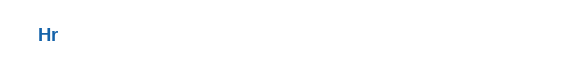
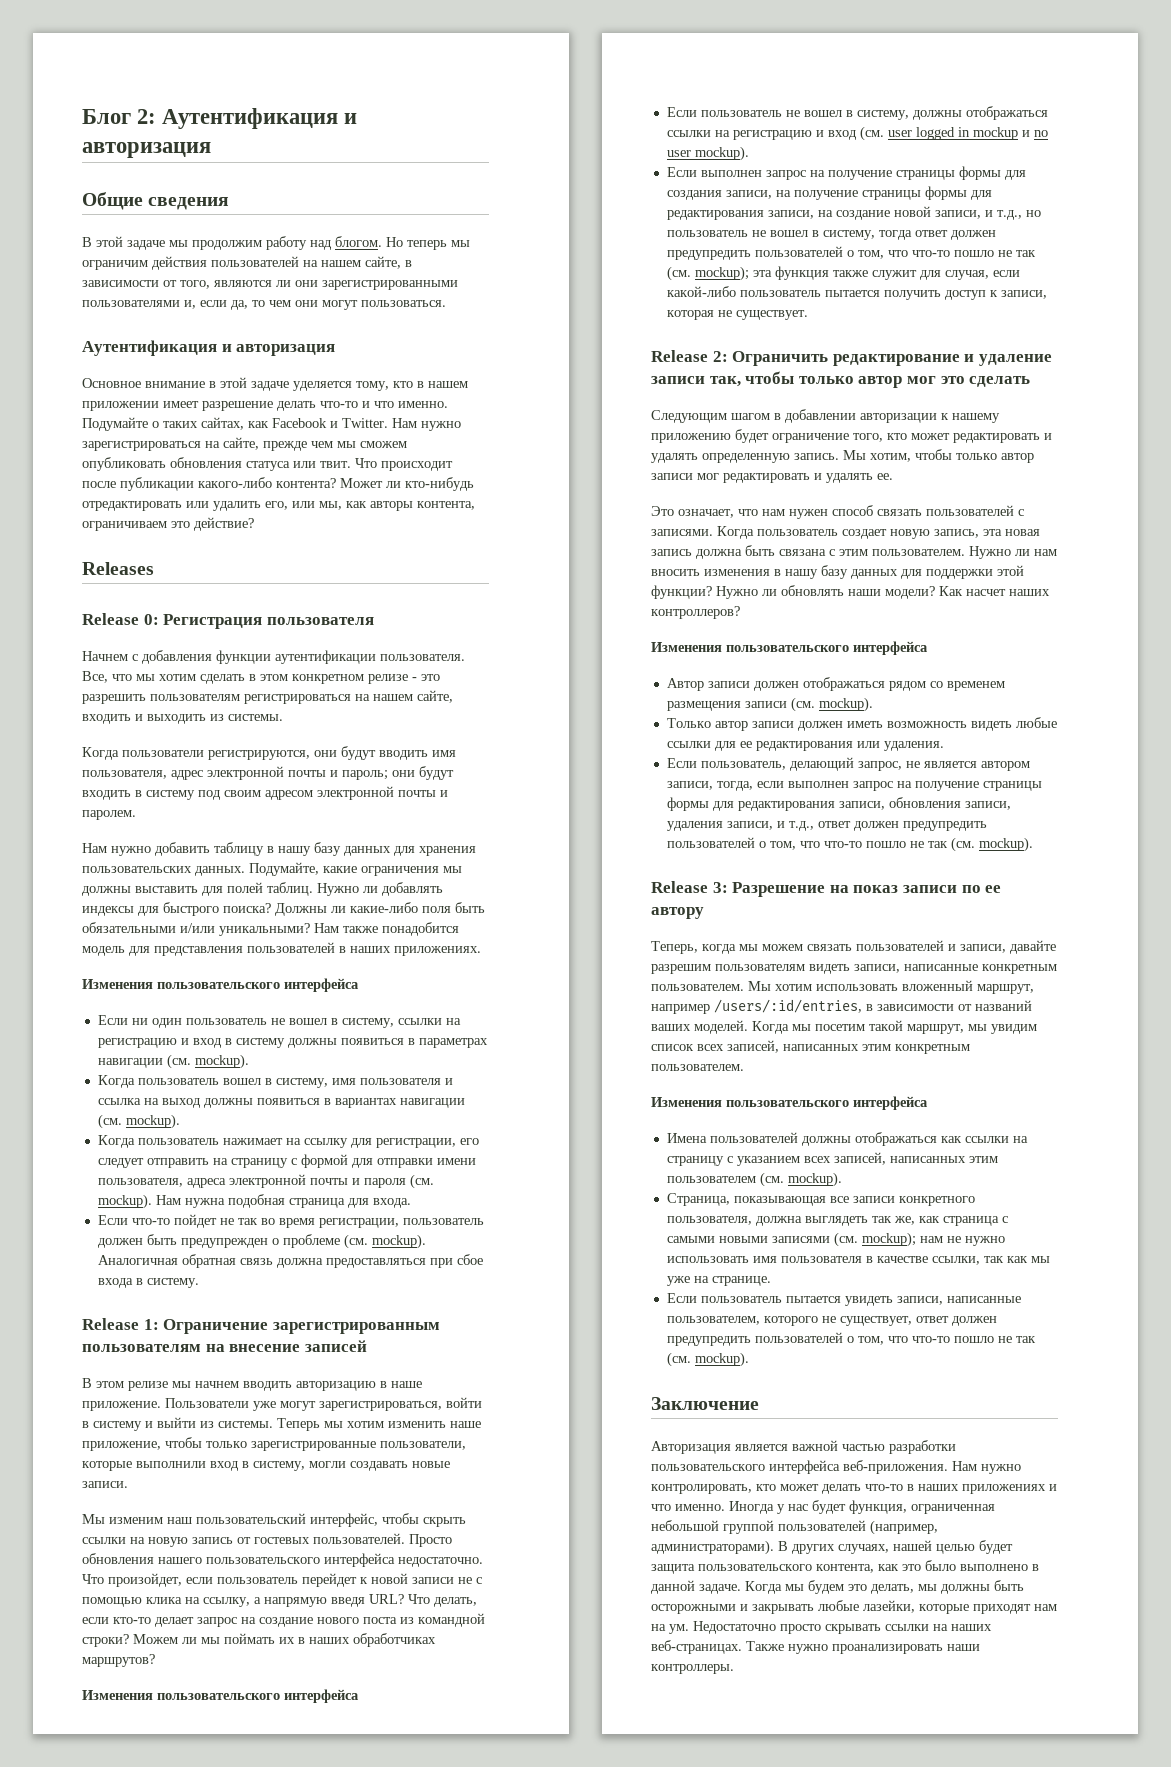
[38,28,58,41] Hr -> [82,108,358,129] [82,142,211,158] [82,192,230,210] [82,236,470,250] [82,256,412,270] [82,280,458,290] [82,300,446,310] [82,340,336,356] [82,377,468,391] [82,401,448,411] [82,417,461,431] [82,437,407,451] [82,457,453,471] [82,477,474,491] [82,501,475,511] [82,517,254,531] [82,562,154,575] [82,613,374,629] [82,650,465,664] [82,671,440,684] [82,690,453,704] [82,714,283,724] [82,746,456,760] [82,766,454,780] [82,786,448,800] [82,810,136,820] [82,842,476,856] [82,862,462,876] [82,882,443,896] [82,902,485,916] [82,922,459,936] [82,942,481,956] [82,978,359,992] [97,1015,461,1028] [97,1038,488,1048] [97,1054,249,1069] [97,1075,453,1088] [97,1098,465,1108] [97,1114,180,1129] [97,1135,479,1148] [97,1154,476,1168] [97,1174,434,1189] [97,1194,411,1209] [97,1214,484,1228] [97,1234,426,1249] [97,1254,483,1268] [97,1278,199,1288] [82,1318,440,1334] [82,1340,367,1352] [82,1378,422,1391] [82,1397,482,1411] [82,1417,481,1431] [82,1437,466,1451] [82,1461,450,1471] [82,1481,128,1488] [82,1513,466,1527] [82,1533,452,1547] [82,1553,483,1567] [82,1573,482,1587] [82,1594,477,1607] [82,1613,485,1627] [82,1633,436,1647] [82,1654,155,1667] [82,1689,359,1703] [666,106,1048,120] [666,126,1048,141] [666,146,749,161] [666,166,1026,180] [666,186,992,200] [666,206,1041,220] [666,230,996,240] [666,246,1036,260] [666,266,1020,281] [666,286,1047,300] [666,310,808,320] [651,350,1052,366] [651,371,1031,388] [651,409,1000,423] [651,429,1052,443] [651,449,1034,463] [651,473,893,483] [651,505,1024,519] [651,526,1040,539] [651,545,1057,559] [651,565,1024,579] [651,585,1050,599] [651,606,740,619] [651,641,928,655] [666,677,1005,691] [666,697,873,712] [666,717,1057,731] [666,741,944,751] [666,757,1030,771] [666,781,1042,791] [666,797,1011,811] [666,821,987,831] [666,837,1033,852] [651,881,1002,897] [651,907,704,919] [651,940,1056,954] [651,964,1057,974] [651,980,1034,994] [651,999,1032,1014] [651,1020,1037,1034] [651,1040,970,1054] [651,1064,744,1071] [651,1096,928,1110] [666,1132,1028,1146] [666,1152,998,1166] [666,1172,842,1187] [666,1193,975,1206] [666,1216,1008,1226] [666,1232,1005,1247] [666,1256,1050,1265] [666,1276,771,1286] [666,1293,1021,1306] [666,1316,997,1326] [666,1332,1036,1346] [666,1352,749,1367] [651,1397,759,1410] [651,1440,956,1454] [651,1460,1021,1474] [651,1484,1057,1494] [651,1500,995,1514] [651,1520,938,1535] [651,1540,1013,1555] [651,1560,1039,1574] [651,1580,1024,1594] [651,1600,1057,1614] [651,1621,992,1634] [651,1640,980,1654] [651,1664,734,1674] Блог 2: Аутентификация и авторизация // Общие сведения // В этой задаче мы продолжим работу над блогом. Но теперь мы ограничим действия пользователей на нашем сайте, в зависимости от того, являются ли они зарегистрированными пользователями и, если да, то чем они могут пользоваться. // Аутентификация и авторизация // Основное внимание в этой задаче уделяется тому, кто в нашем приложении имеет разрешение делать что-то и что именно. Подумайте о таких сайтах, как Facebook и Twitter. Нам нужно зарегистрироваться на сайте, прежде чем мы сможем опубликовать обновления статуса или твит. Что происходит после публикации какого-либо контента? Может ли кто-нибудь отредактировать или удалить его, или мы, как авторы контента, ограничиваем это действие? // Releases // Release 0: Регистрация пользователя // Начнем с добавления функции аутентификации пользователя. Все, что мы хотим сделать в этом конкретном релизе - это разрешить пользователям регистрироваться на нашем сайте, входить и выходить из системы. // Когда пользователи регистрируются, они будут вводить имя пользователя, адрес электронной почты и пароль; они будут входить в систему под своим адресом электронной почты и паролем. // Нам нужно добавить таблицу в нашу базу данных для хранения пользовательских данных. Подумайте, какие ограничения мы должны выставить для полей таблиц. Нужно ли добавлять индексы для быстрого поиска? Должны ли какие-либо поля быть обязательными и/или уникальными? Нам также понадобится модель для представления пользователей в наших приложениях. // Изменения пользовательского интерфейса // Если ни один пользователь не вошел в систему, ссылки на регистрацию и вход в систему должны появиться в параметрах навигации (см. mockup). // Когда пользователь вошел в систему, имя пользователя и ссылка на выход должны появиться в вариантах навигации (см. mockup). // Когда пользователь нажимает на ссылку для регистрации, его следует отправить на страницу с формой для отправки имени пользователя, адреса электронной почты и пароля (см. mockup). Нам нужна подобная страница для входа. // Если что-то пойдет не так во время регистрации, пользователь должен быть предупрежден о проблеме (см. mockup). Аналогичная обратная связь должна предоставляться при сбое входа в систему. // Release 1: Ограничение зарегистрированным пользователям на внесение записей // В этом релизе мы начнем вводить авторизацию в наше приложение. Пользователи уже могут зарегистрироваться, войти в систему и выйти из системы. Теперь мы хотим изменить наше приложение, чтобы только зарегистрированные пользователи, которые выполнили вход в систему, могли создавать новые записи. // Мы изменим наш пользовательский интерфейс, чтобы скрыть ссылки на новую запись от гостевых пользователей. Просто обновления нашего пользовательского интерфейса недостаточно. Что произойдет, если пользователь перейдет к новой записи не с помощью клика на ссылку, а напрямую введя URL? Что делать, если кто-то делает запрос на создание нового поста из командной строки? Можем ли мы поймать их в наших обработчиках маршрутов? // Изменения пользовательского интерфейса // Если пользователь не вошел в систему, должны отображаться ссылки на регистрацию и вход (см. user logged in mockup и no user mockup). // Если выполнен запрос на получение страницы формы для создания записи, на получение страницы формы для редактирования записи, на создание новой записи, и т.д., но пользователь не вошел в систему, тогда ответ должен предупредить пользователей о том, что что-то пошло не так (см. mockup); эта функция также служит для случая, если какой-либо пользователь пытается получить доступ к записи, которая не существует. // Release 2: Ограничить редактирование и удаление записи так, чтобы только автор мог это сделать // Следующим шагом в добавлении авторизации к нашему приложению будет ограничение того, кто может редактировать и удалять определенную запись. Мы хотим, чтобы только автор записи мог редактировать и удалять ее. // Это означает, что нам нужен способ связать пользователей с записями. Когда пользователь создает новую запись, эта новая запись должна быть связана с этим пользователем. Нужно ли нам вносить изменения в нашу базу данных для поддержки этой функции? Нужно ли обновлять наши модели? Как насчет наших контроллеров? // Изменения пользовательского интерфейса // Автор записи должен отображаться рядом со временем размещения записи (см. mockup). // Только автор записи должен иметь возможность видеть любые ссылки для ее редактирования или удаления. // Если пользователь, делающий запрос, не является автором записи, тогда, если выполнен запрос на получение страницы формы для редактирования записи, обновления записи, удаления записи, и т.д., ответ должен предупредить пользователей о том, что что-то пошло не так (см. mockup). // Release 3: Разрешение на показ записи по ее автору // Теперь, когда мы можем связать пользователей и записи, давайте разрешим пользователям видеть записи, написанные конкретным пользователем. Мы хотим использовать вложенный маршрут, например /users/:id/entries, в зависимости от названий ваших моделей. Когда мы посетим такой маршрут, мы увидим список всех записей, написанных этим конкретным пользователем. // Изменения пользовательского интерфейса // Имена пользователей должны отображаться как ссылки на страницу с указанием всех записей, написанных этим пользователем (см. mockup). // Страница, показывающая все записи конкретного пользователя, должна выглядеть так же, как страница с самыми новыми записями (см. mockup); нам не нужно использовать имя пользователя в качестве ссылки, так как мы уже на странице. // Если пользователь пытается увидеть записи, написанные пользователем, которого не существует, ответ должен предупредить пользователей о том, что что-то пошло не так (см. mockup). // Заключение // Авторизация является важной частью разработки пользовательского интерфейса веб-приложения. Нам нужно контролировать, кто может делать что-то в наших приложениях и что именно. Иногда у нас будет функция, ограниченная небольшой группой пользователей (например, администраторами). В других случаях, нашей целью будет защита пользовательского контента, как это было выполнено в данной задаче. Когда мы будем это делать, мы должны быть осторожными и закрывать любые лазейки, которые приходят нам на ум. Недостаточно просто скрывать ссылки на наших веб-страницах. Также нужно проанализировать наши контроллеры.

